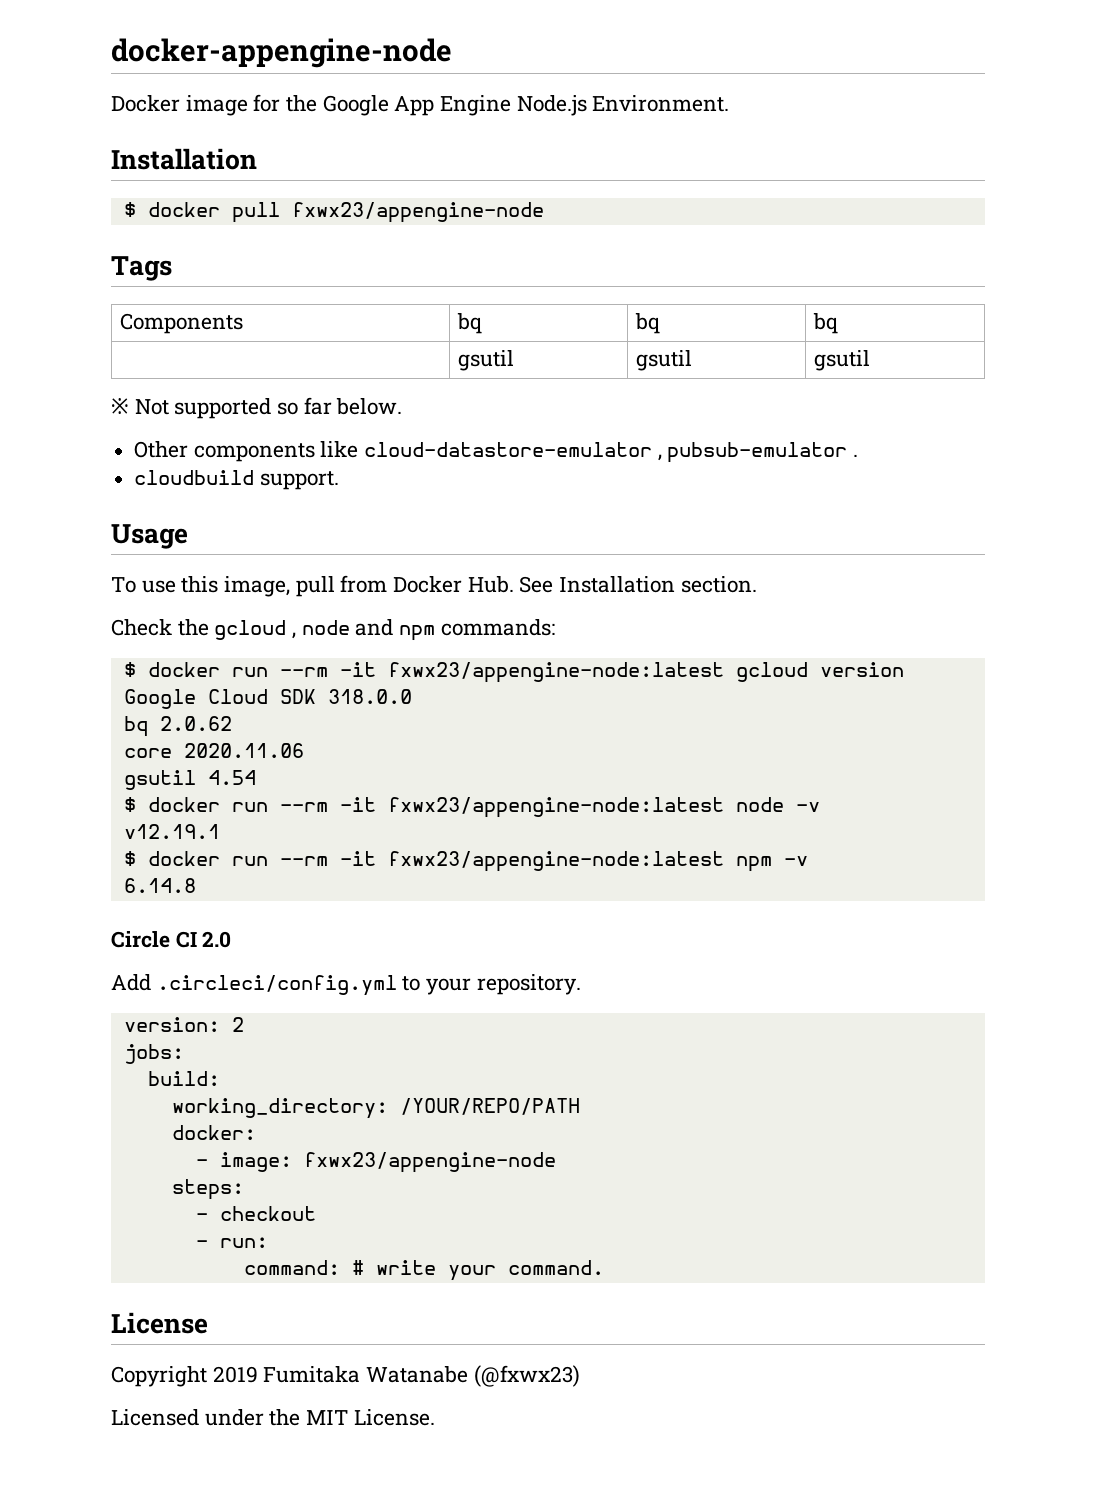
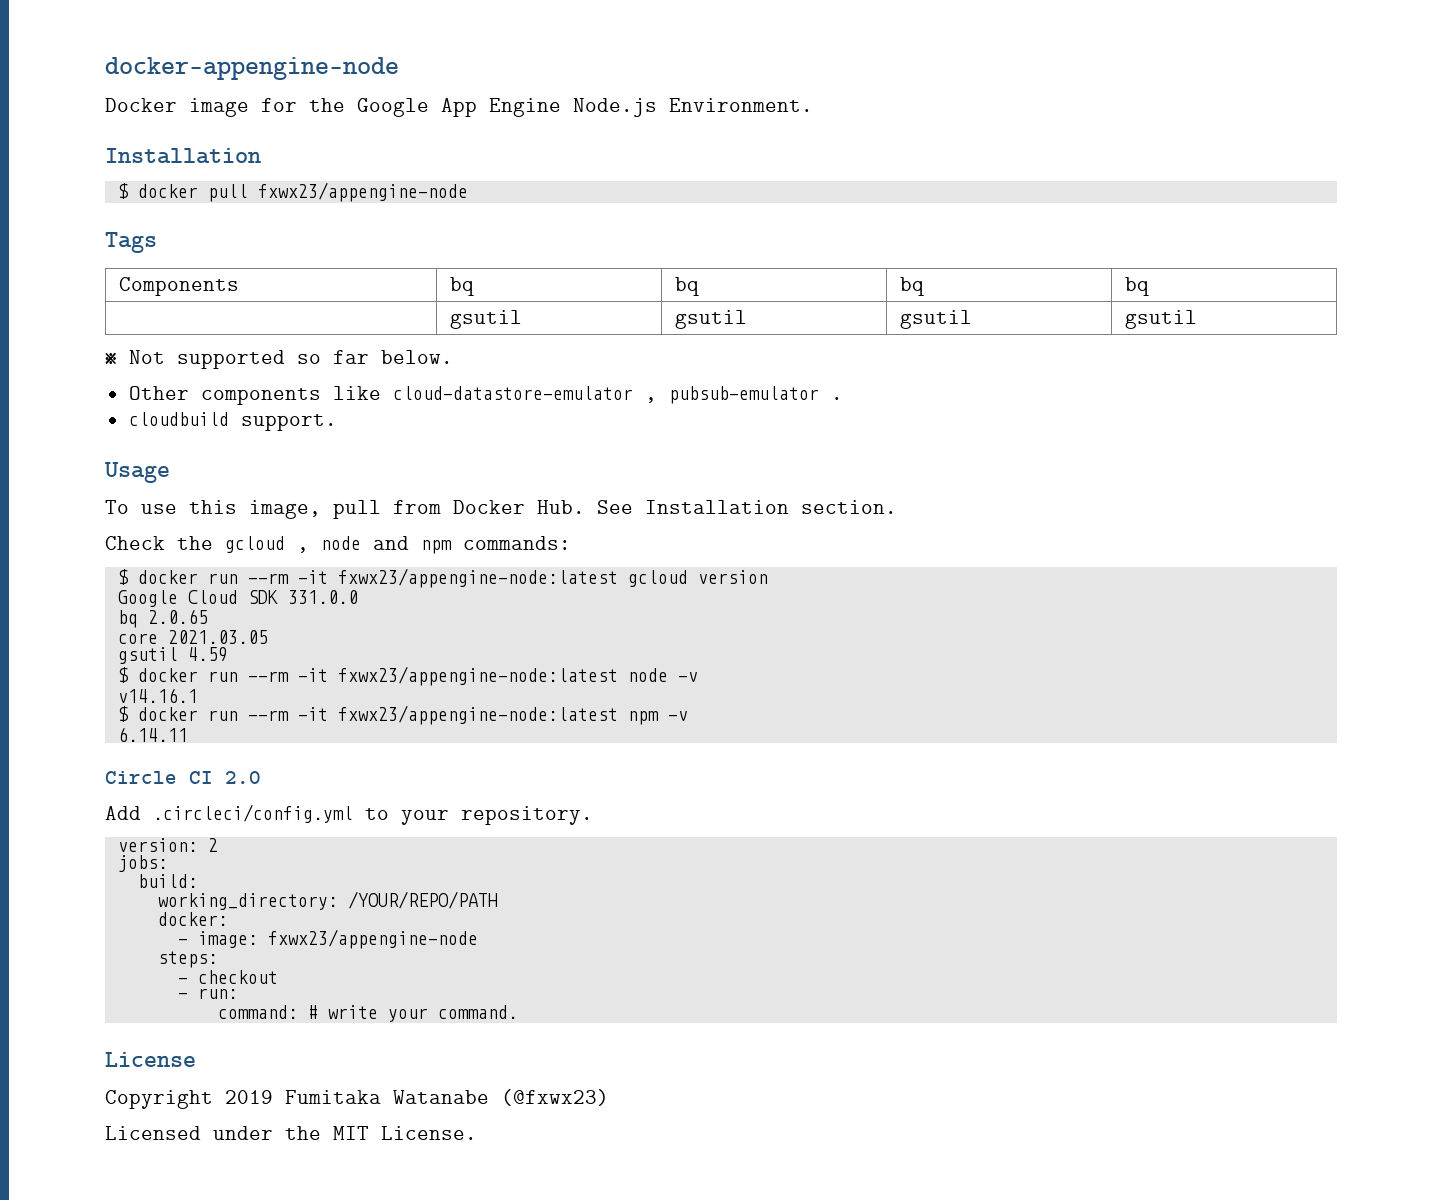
[457,350,514,371] [635,350,692,371] [813,350,870,371] // | gsutil | gsutil | gsutil -> [1125,277,1150,296] [450,310,523,329] [675,310,748,329] [900,310,973,329] [1125,310,1198,329] | bq // | gsutil | gsutil | gsutil | gsutil
[327,689,412,704] [123,716,232,737] 318.0.0 // bq 2.0.62 -> [287,590,358,604] [117,609,208,628] 331.0.0 // bq 2.0.65
[183,743,304,758] [123,770,256,790] 2020.11.06 // gsutil 4.54 -> [167,630,268,644] [117,647,228,664] 2021.03.05 // gsutil 4.59
[123,824,220,839] v12.19.1 -> [117,688,198,703] v14.16.1
[123,878,196,893] 6.14.8 -> [117,727,188,742] 6.14.11

